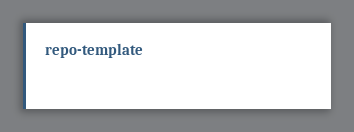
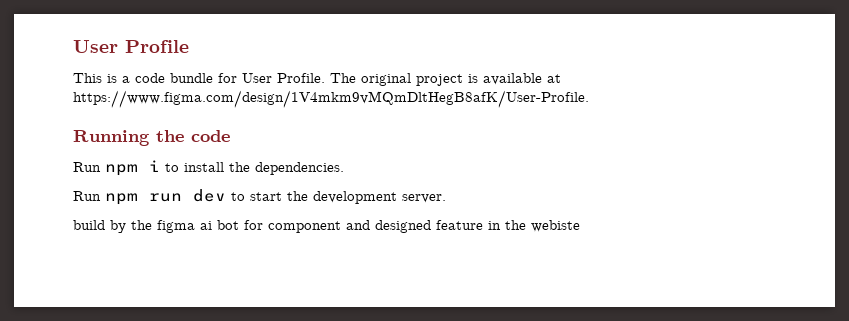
[45,43,143,58] repo-template -> [73,40,189,53] [73,73,561,86] [73,90,589,108] [73,130,230,146] [73,160,344,176] [73,189,446,205] [73,220,580,233] User Profile // This is a code bundle for User Profile. The original project is available at https://www.figma.com/design/1V4mkm9vMQmDltHegB8afK/User-Profile. // Running the code // Run npm i to install the dependencies. // Run npm run dev to start the development server. // build by the figma ai bot for component and designed feature in the webiste

